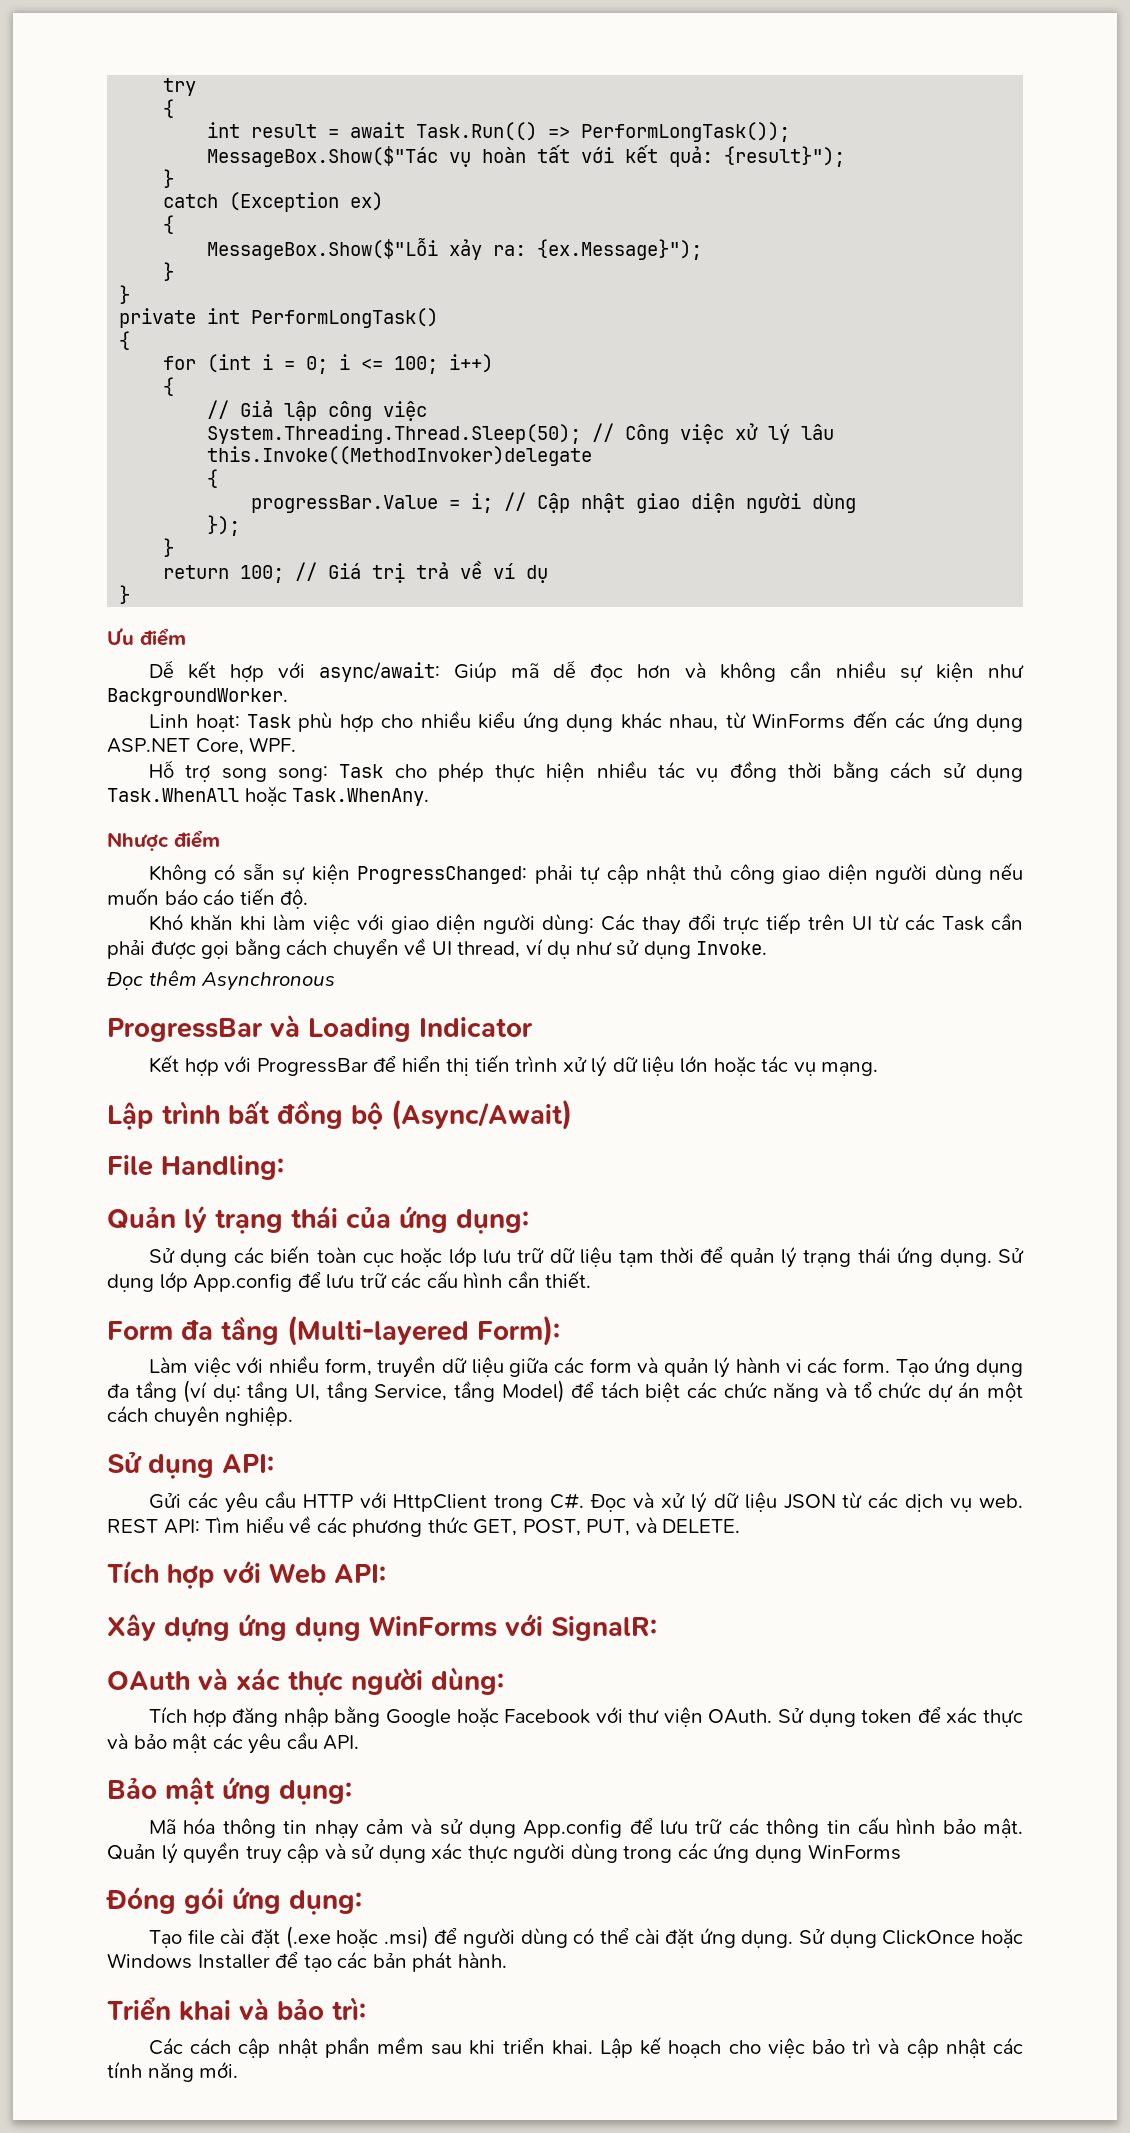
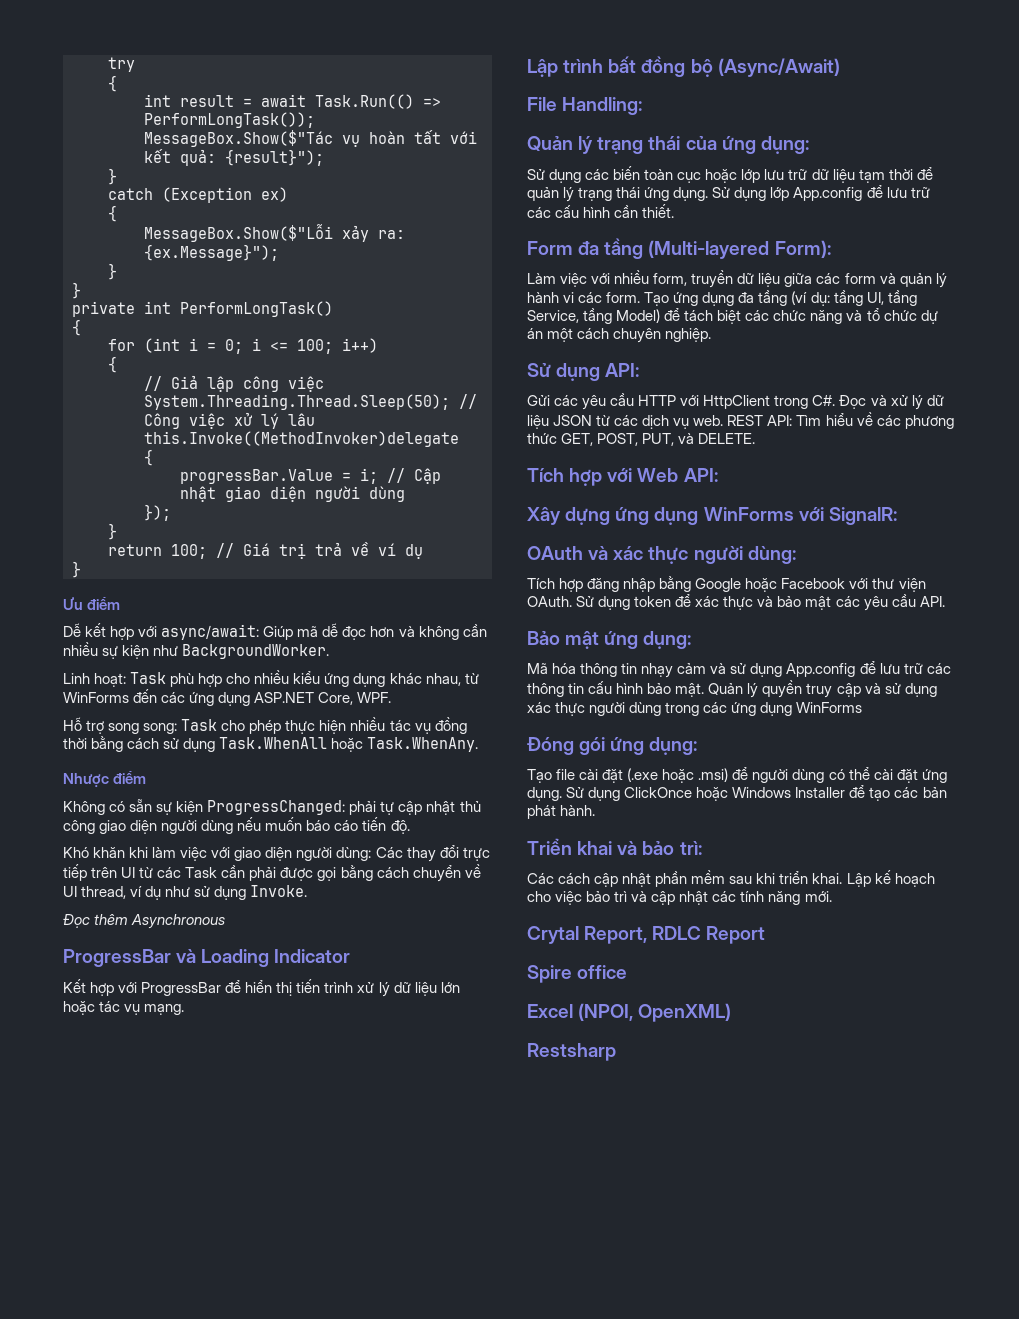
(239, 2069) none -> [527,926,766,944] [527,965,628,983] [527,1003,732,1022] [527,1043,616,1061] // Crytal Report, RDLC Report // Spire office // Excel (NPOI, OpenXML) // Restsharp

